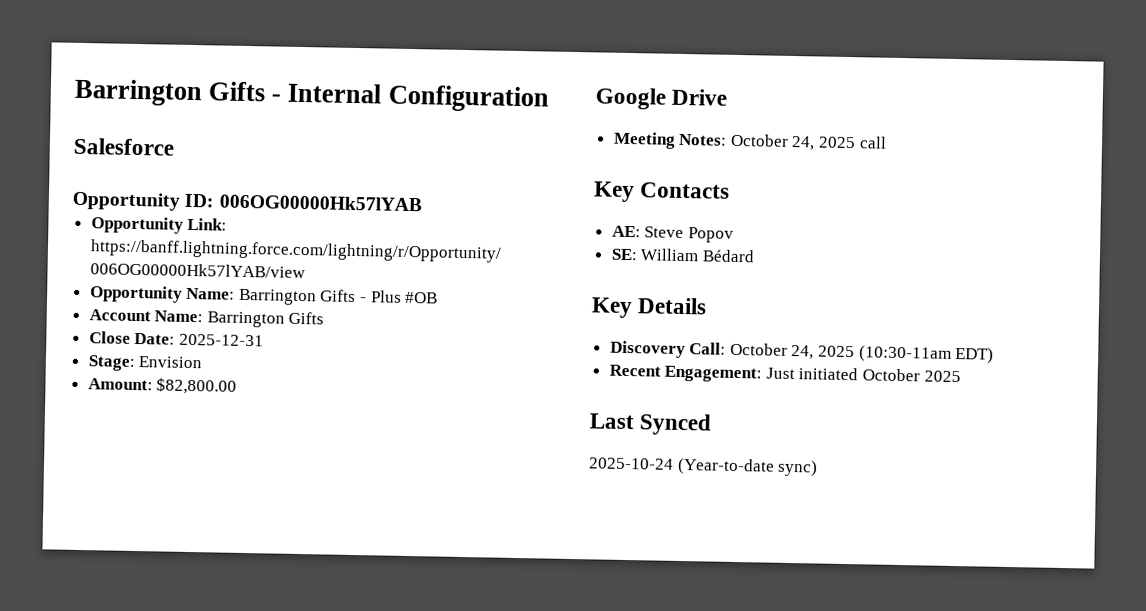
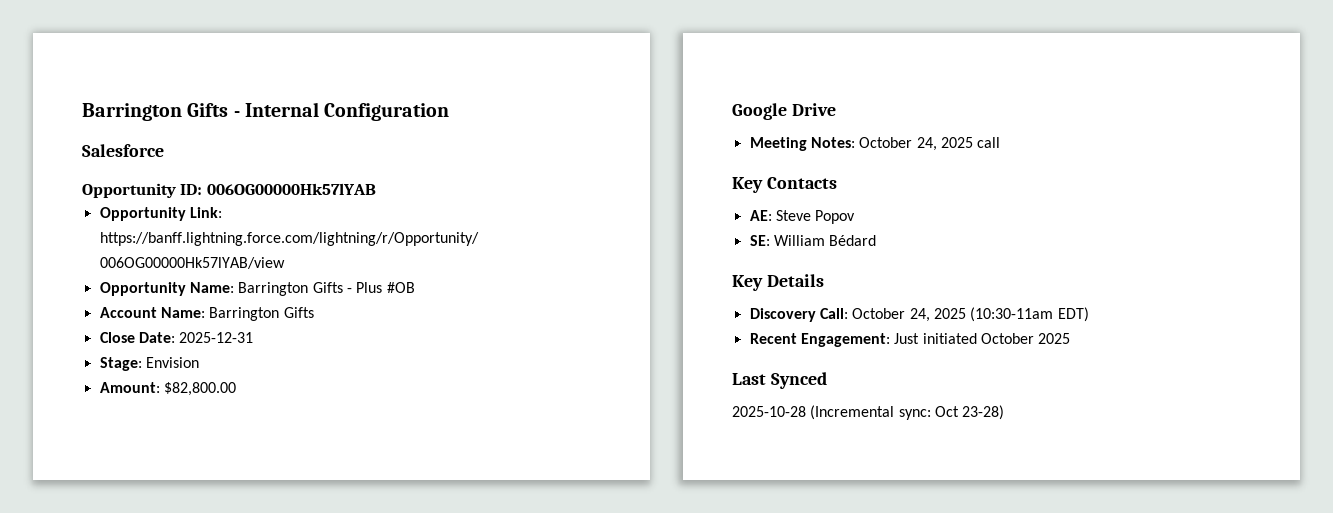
[589,457,819,477] 2025-10-24 (Year-to-date sync) -> [732,405,1005,420] 2025-10-28 (Incremental sync: Oct 23-28)

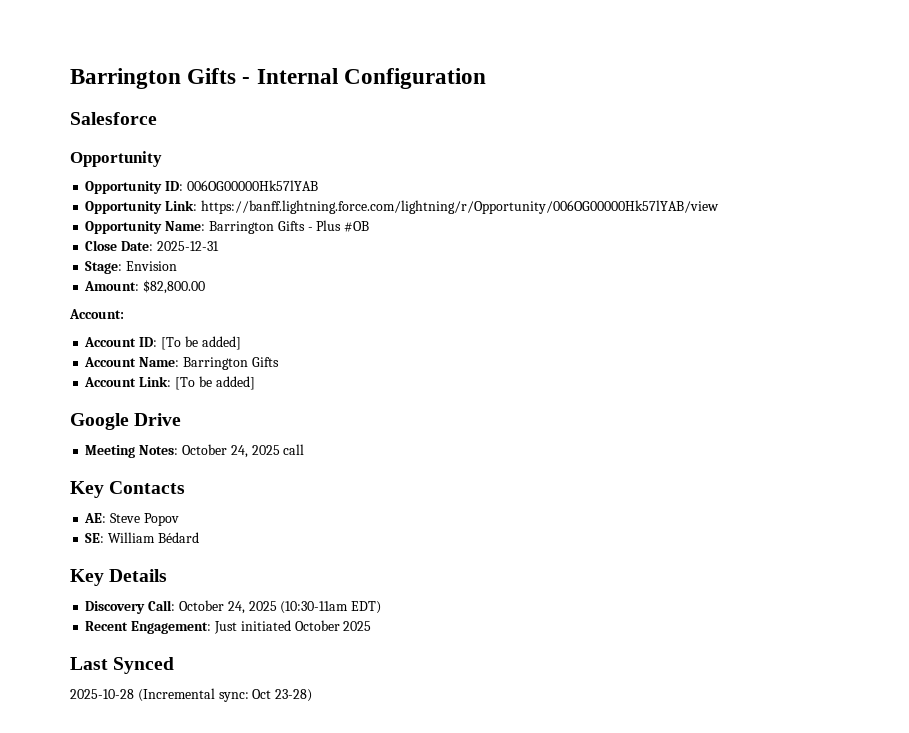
(176, 190) none -> [85,181,163,194] // Opportunity
[99,307,314,321] // Account Name: Barrington Gifts -> (370, 226) none
(236, 389) none -> [69,309,124,319] [84,336,241,350] [84,357,279,370] [84,376,255,390] // Account: // Account ID: [To be added] // Account Name: Barrington Gifts // Account Link: [To be added]

